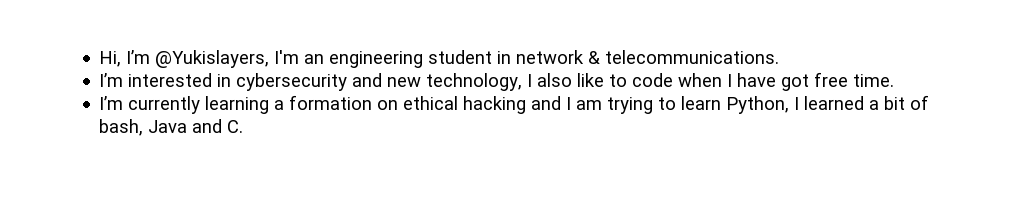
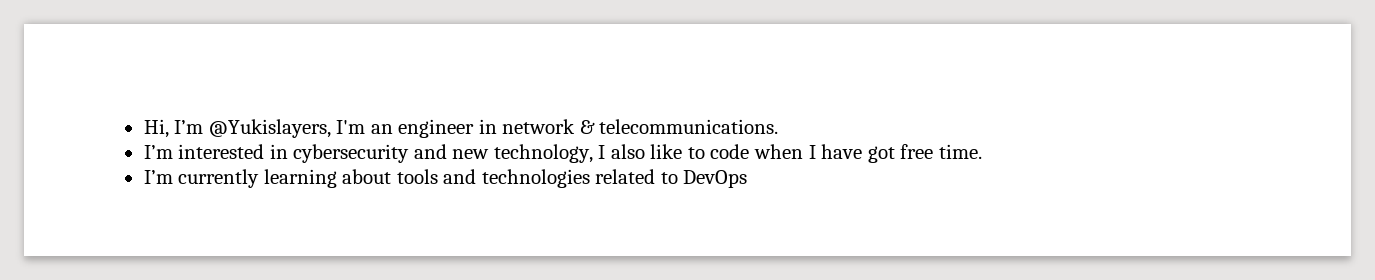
[329,50,493,68] engineering student -> [398,119,475,138] engineer
[274,95,930,114] [99,119,244,136] a formation on ethical hacking and I am trying to learn Python, I learned a bit of bash, Java and C. -> [342,169,748,188] about tools and technologies related to DevOps

